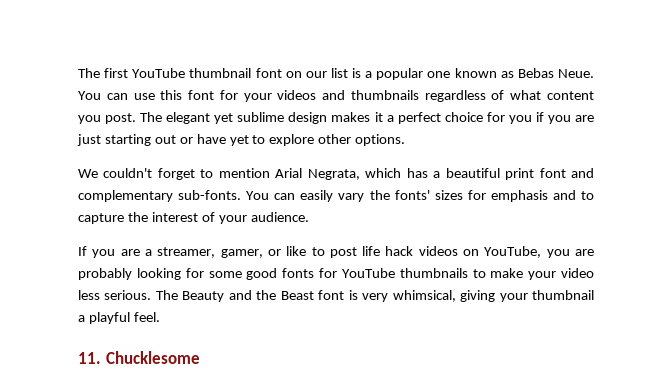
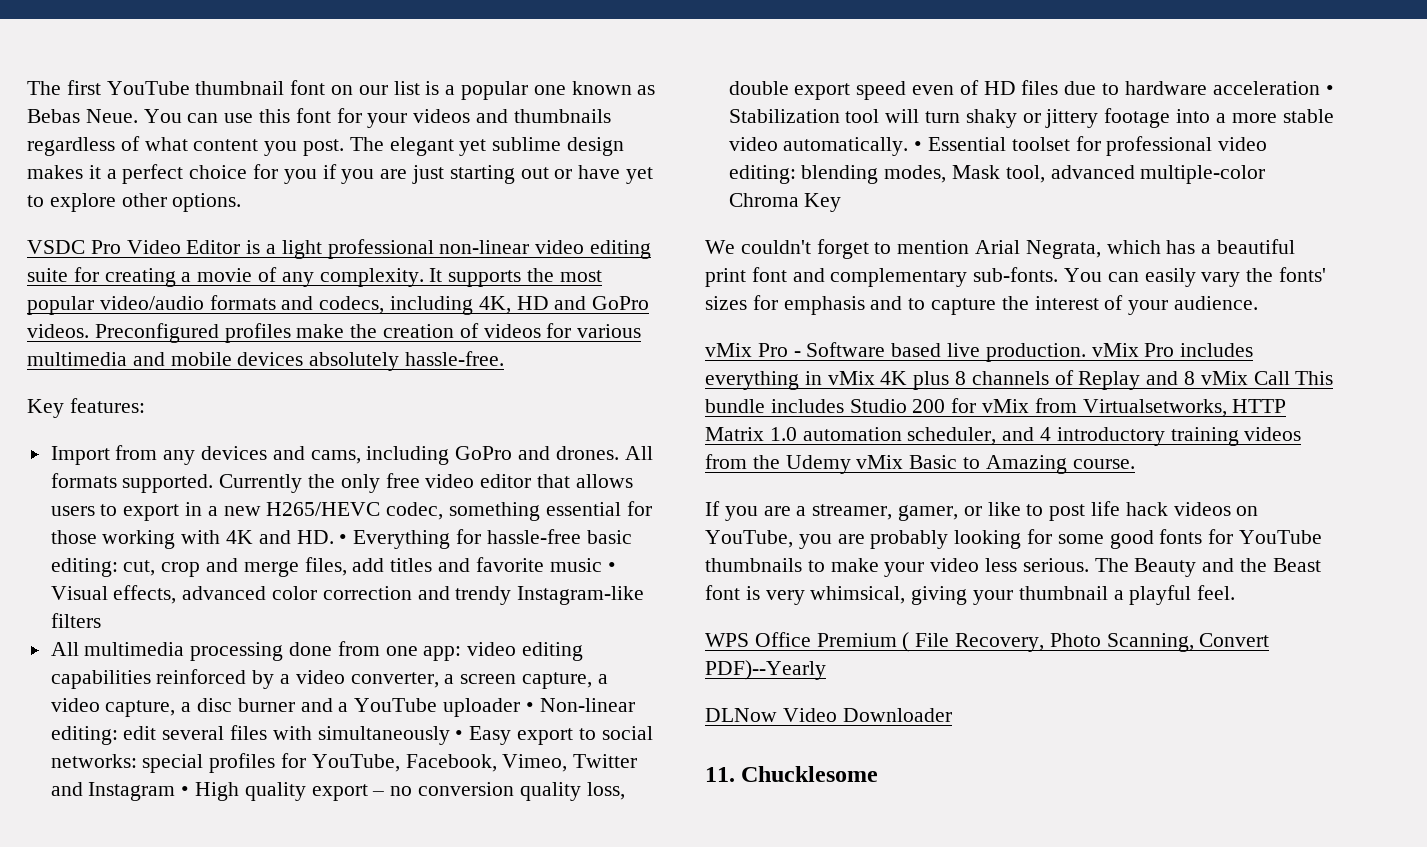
(406, 140) none -> [27,239,652,259] [27,267,602,287] [27,295,650,315] [27,323,642,343] [27,351,505,371] [27,398,145,418] [50,445,653,465] [50,473,633,493] [50,501,652,521] [50,529,632,549] [50,557,616,577] [50,585,645,605] [50,613,101,628] [50,641,584,661] [50,669,608,689] [50,698,635,717] [50,725,653,745] [50,753,638,773] [50,782,625,801] [728,80,1334,100] [728,108,1334,128] [728,136,1268,156] [728,165,1266,184] [728,193,842,212] // VSDC Pro Video Editor is a light professional non-linear video editing suite for creating a movie of any complexity. It supports the most popular video/audio formats and codecs, including 4K, HD and GoPro videos. Preconfigured profiles make the creation of videos for various multimedia and mobile devices absolutely hassle-free. // Key features: // Import from any devices and cams, including GoPro and drones. All formats supported. Сurrently the only free video editor that allows users to export in a new H265/HEVC codec, something essential for those working with 4K and HD. • Everything for hassle-free basic editing: cut, crop and merge files, add titles and favorite music • Visual effects, advanced color correction and trendy Instagram-like filters // All multimedia processing done from one app: video editing capabilities reinforced by a video converter, a screen capture, a video capture, a disc burner and a YouTube uploader • Non-linear editing: edit several files with simultaneously • Easy export to social networks: special profiles for YouTube, Facebook, Vimeo, Twitter and Instagram • High quality export – no conversion quality loss, double export speed even of HD files due to hardware acceleration • Stabilization tool will turn shaky or jittery footage into a more stable video automatically. • Essential toolset for professional video editing: blending modes, Mask tool, advanced multiple-color Chroma Key
(309, 217) none -> [705,342,1254,362] [705,370,1334,390] [705,398,1287,417] [705,427,1302,446] [705,454,1135,474] // vMix Pro - Software based live production. vMix Pro includes everything in vMix 4K plus 8 channels of Replay and 8 vMix Call This bundle includes Studio 200 for vMix from Virtualsetworks, HTTP Matrix 1.0 automation scheduler, and 4 introductory training videos from the Udemy vMix Basic to Amazing course.
(160, 317) none -> [705,632,1270,652] [705,660,826,680] [705,708,952,722] // WPS Office Premium ( File Recovery, Photo Scanning, Convert PDF)--Yearly // DLNow Video Downloader

